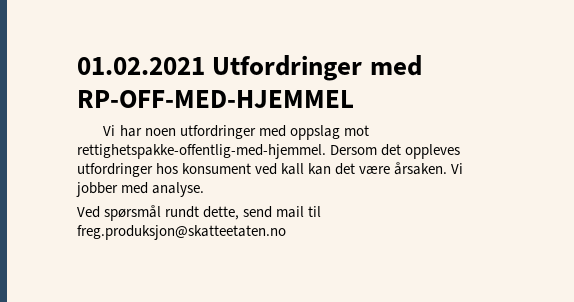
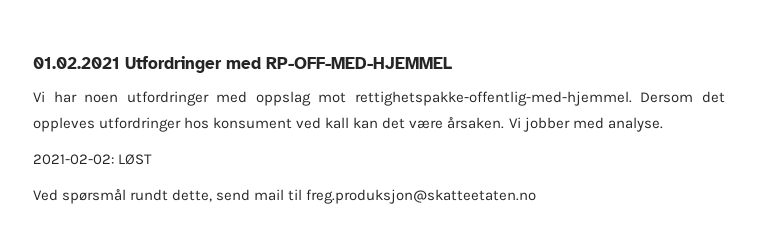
(205, 189) none -> [33,154,153,165] // 2021-02-02: LØST

